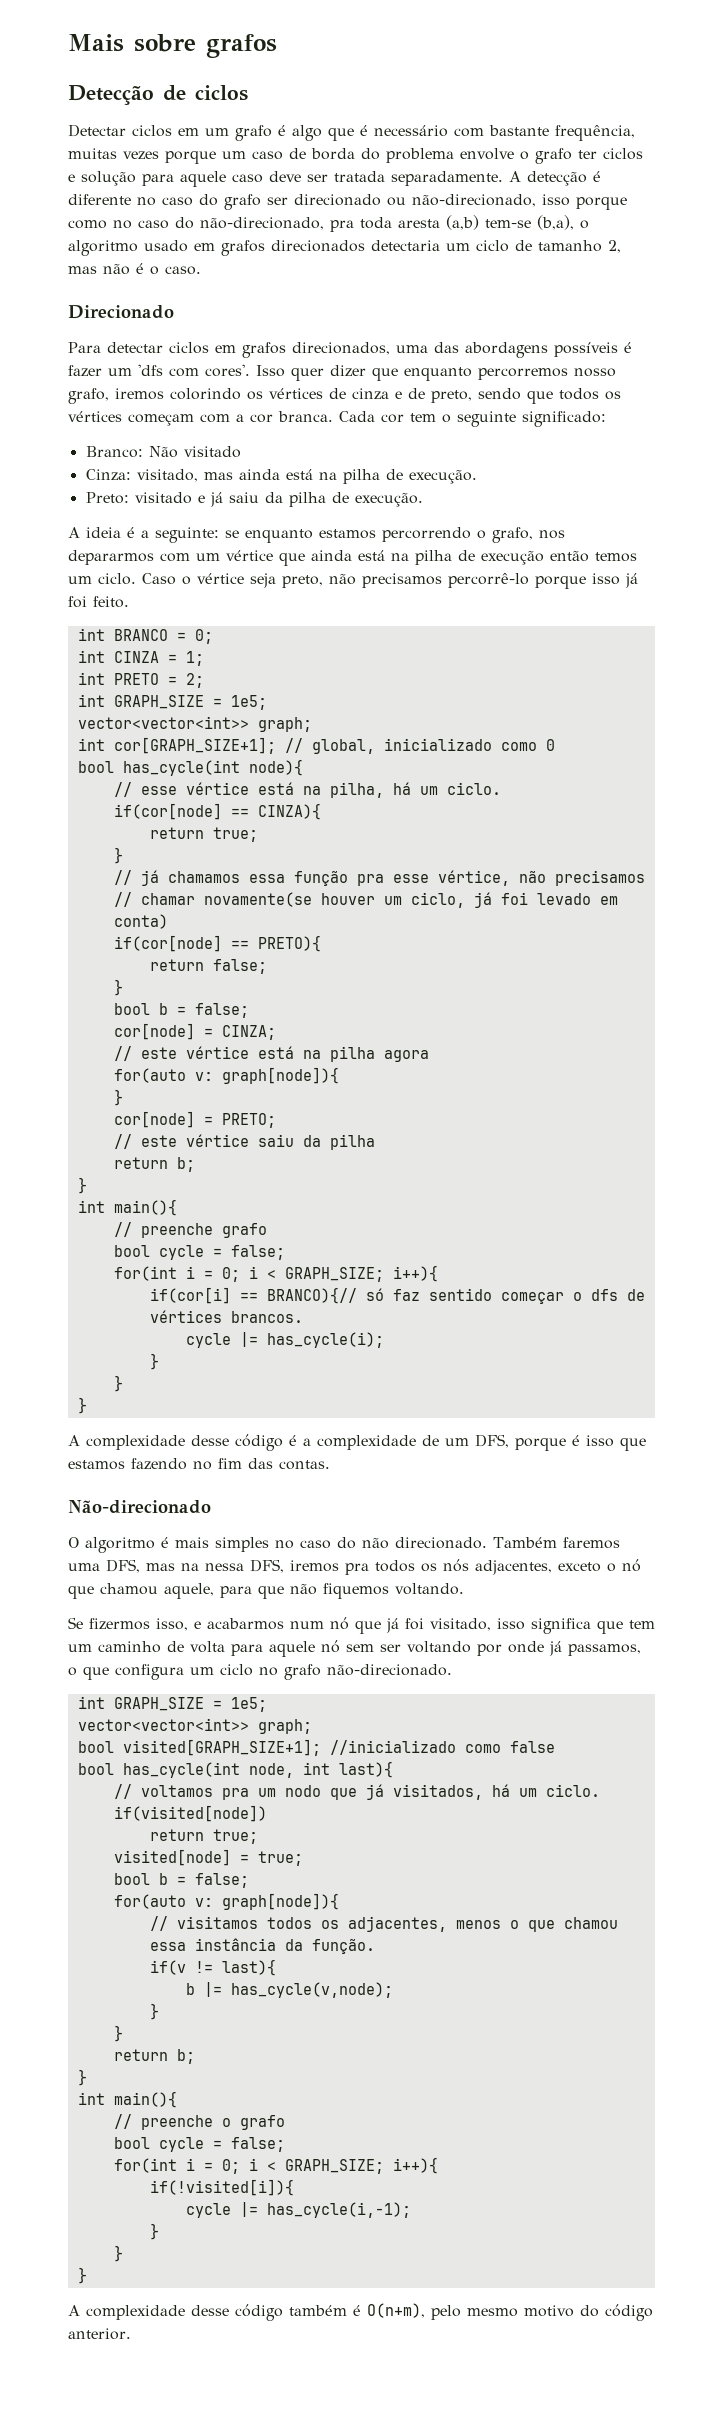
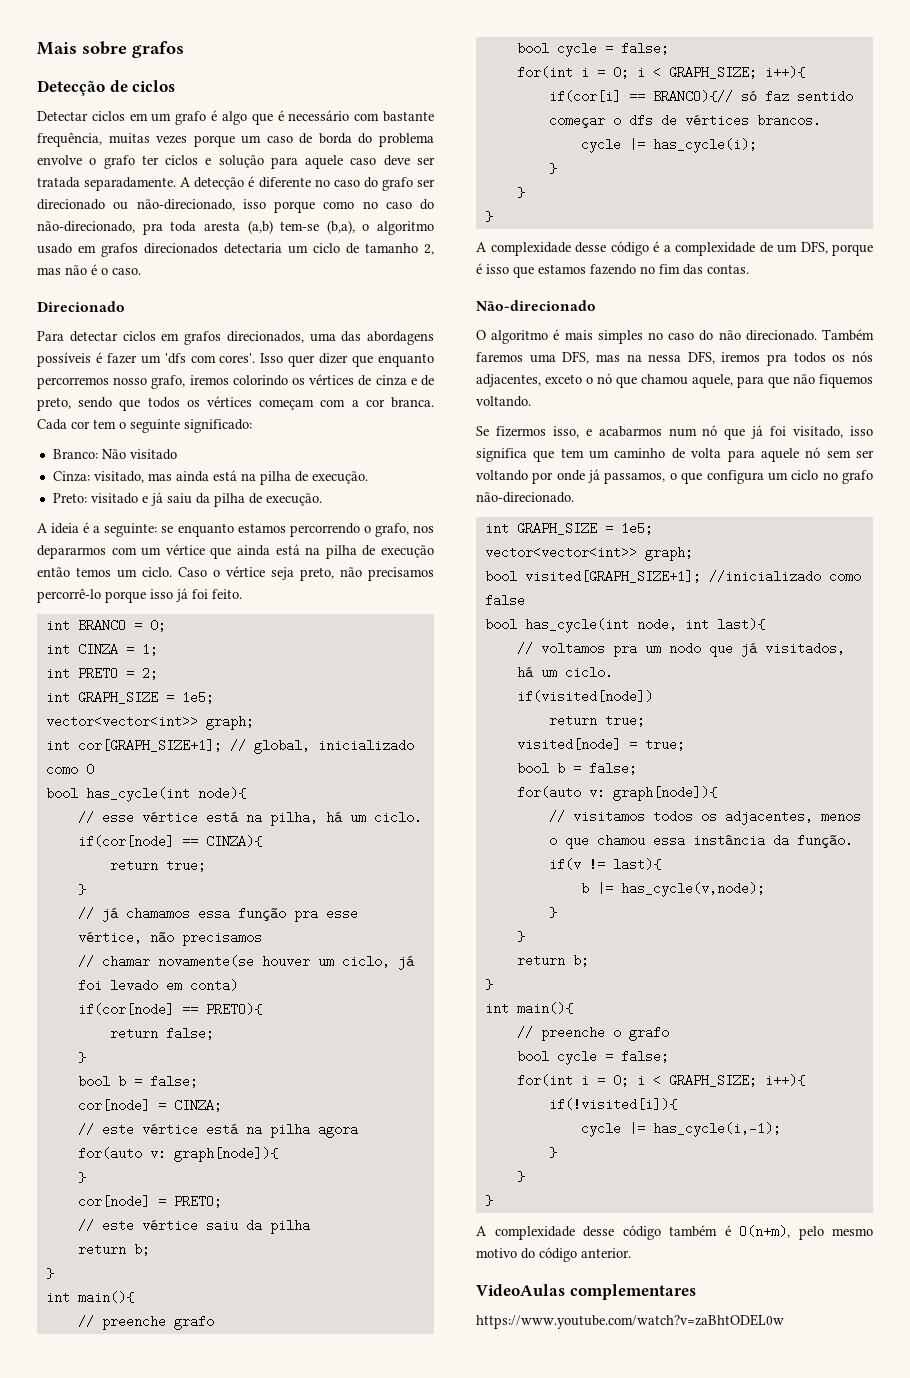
(131, 2334) none -> [476,1284,696,1300] [476,1314,784,1329] // VideoAulas complementares // https://www.youtube.com/watch?v=zaBhtODEL0w

